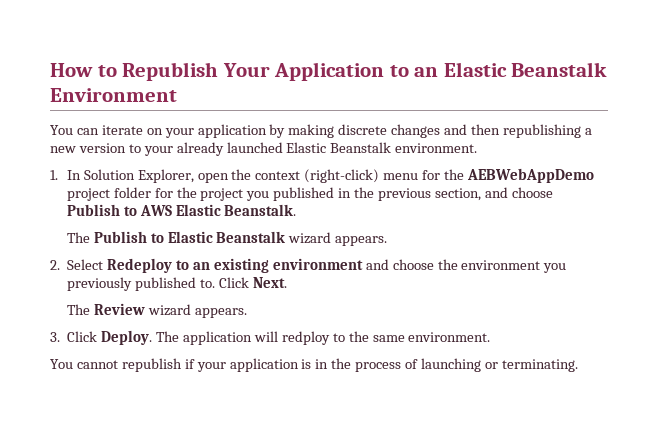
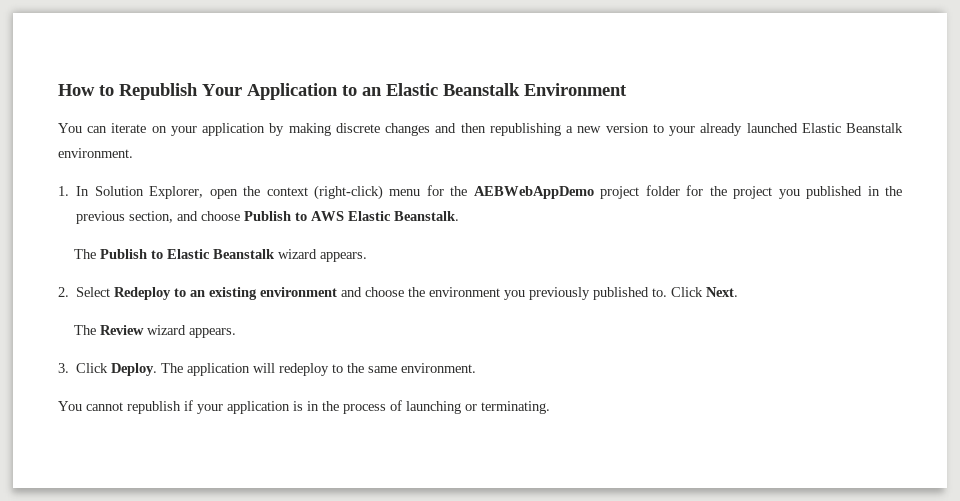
[281,331,330,345] redploy -> [279,363,330,376] redeploy

